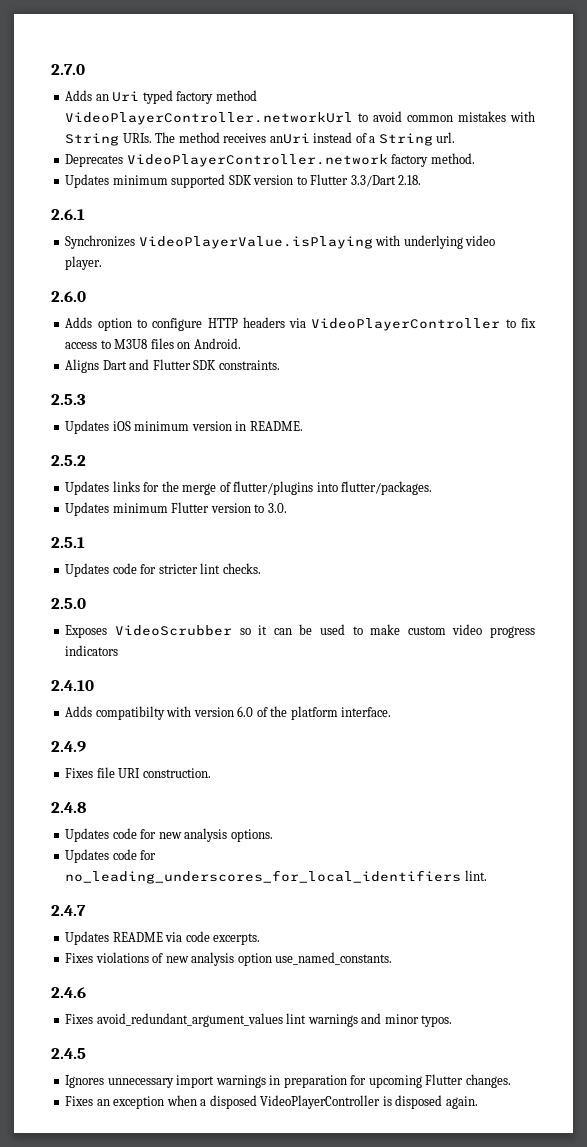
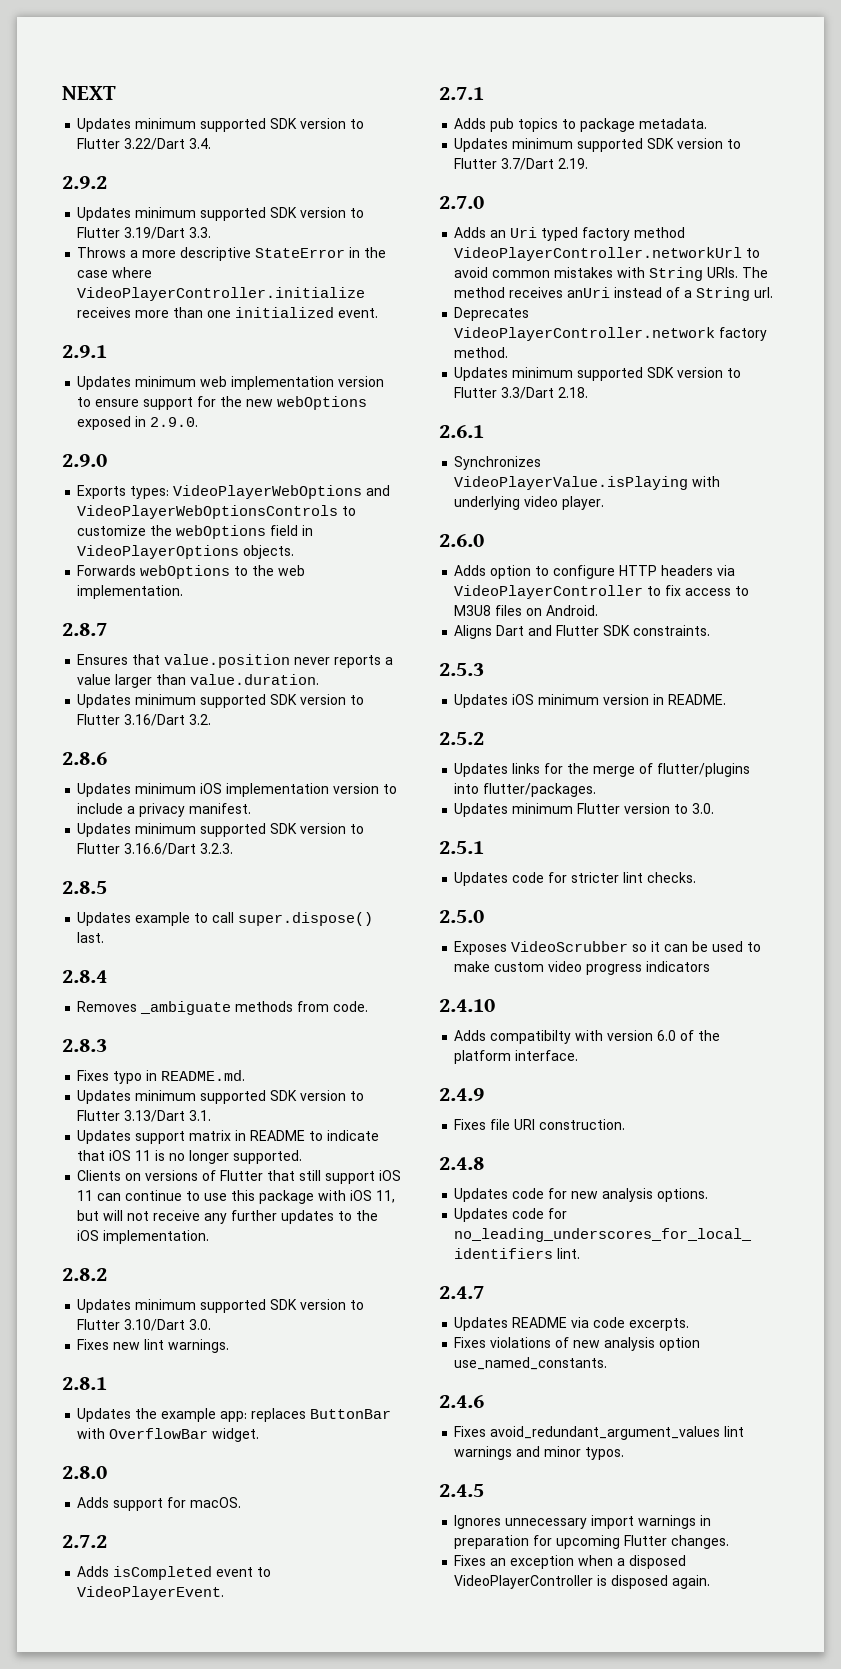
(51, 69) none -> [62,86,116,100] [77,118,365,132] [77,138,212,150] [62,176,107,189] [77,207,365,221] [77,227,212,239] [77,247,387,261] [77,267,153,278] [77,287,366,301] [77,307,379,318] [62,345,107,358] [77,376,385,390] [77,396,368,410] [77,416,199,430] [62,454,107,467] [77,485,391,499] [77,505,357,519] [77,525,314,539] [77,545,295,559] [77,565,306,579] [77,585,184,599] [62,623,107,636] [77,654,394,668] [77,674,320,688] [77,694,365,708] [77,714,212,726] [62,752,107,765] [77,783,398,797] [77,803,252,817] [77,823,365,837] [77,843,234,855] [62,881,107,894] [77,912,374,926] [77,932,105,943] [62,970,107,983] [77,1001,369,1015] [62,1039,107,1052] [77,1070,246,1084] [77,1090,365,1104] [77,1110,212,1122] [77,1130,380,1144] [77,1150,303,1164] [77,1170,402,1184] [77,1190,396,1204] [77,1210,379,1224] [77,1230,210,1244] [62,1268,107,1281] [77,1299,365,1313] [77,1319,212,1331] [77,1339,230,1353] [62,1377,107,1390] [77,1408,392,1422] [77,1428,260,1442] [62,1466,107,1479] [77,1497,242,1511] [62,1535,107,1548] [77,1566,272,1580] [77,1586,225,1600] [439,87,484,100] [454,118,708,132] [454,138,742,152] [454,158,589,170] NEXT // Updates minimum supported SDK version to Flutter 3.22/Dart 3.4. // 2.9.2 // Updates minimum supported SDK version to Flutter 3.19/Dart 3.3. // Throws a more descriptive StateError in the case where VideoPlayerController.initialize receives more than one initialized event. // 2.9.1 // Updates minimum web implementation version to ensure support for the new webOptions exposed in 2.9.0. // 2.9.0 // Exports types: VideoPlayerWebOptions and VideoPlayerWebOptionsControls to customize the webOptions field in VideoPlayerOptions objects. // Forwards webOptions to the web implementation. // 2.8.7 // Ensures that value.position never reports a value larger than value.duration. // Updates minimum supported SDK version to Flutter 3.16/Dart 3.2. // 2.8.6 // Updates minimum iOS implementation version to include a privacy manifest. // Updates minimum supported SDK version to Flutter 3.16.6/Dart 3.2.3. // 2.8.5 // Updates example to call super.dispose() last. // 2.8.4 // Removes _ambiguate methods from code. // 2.8.3 // Fixes typo in README.md. // Updates minimum supported SDK version to Flutter 3.13/Dart 3.1. // Updates support matrix in README to indicate that iOS 11 is no longer supported. // Clients on versions of Flutter that still support iOS 11 can continue to use this package with iOS 11, but will not receive any further updates to the iOS implementation. // 2.8.2 // Updates minimum supported SDK version to Flutter 3.10/Dart 3.0. // Fixes new lint warnings. // 2.8.1 // Updates the example app: replaces ButtonBar with OverflowBar widget. // 2.8.0 // Adds support for macOS. // 2.7.2 // Adds isCompleted event to VideoPlayerEvent. // 2.7.1 // Adds pub topics to package metadata. // Updates minimum supported SDK version to Flutter 3.7/Dart 2.19. //

